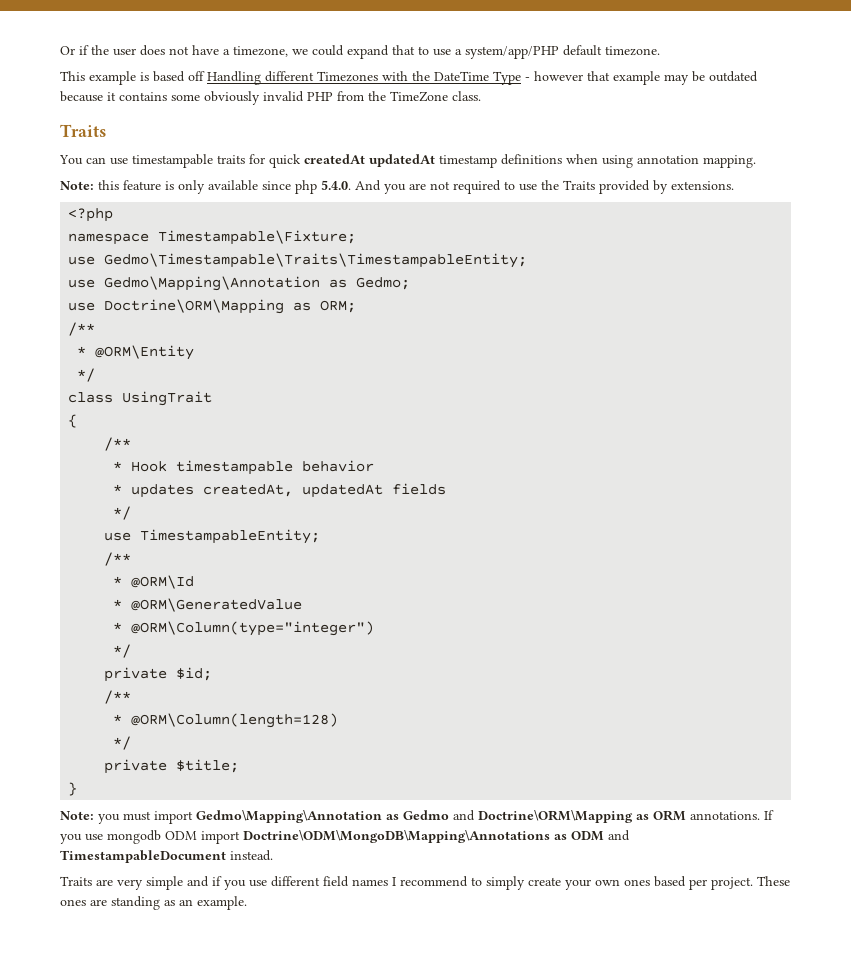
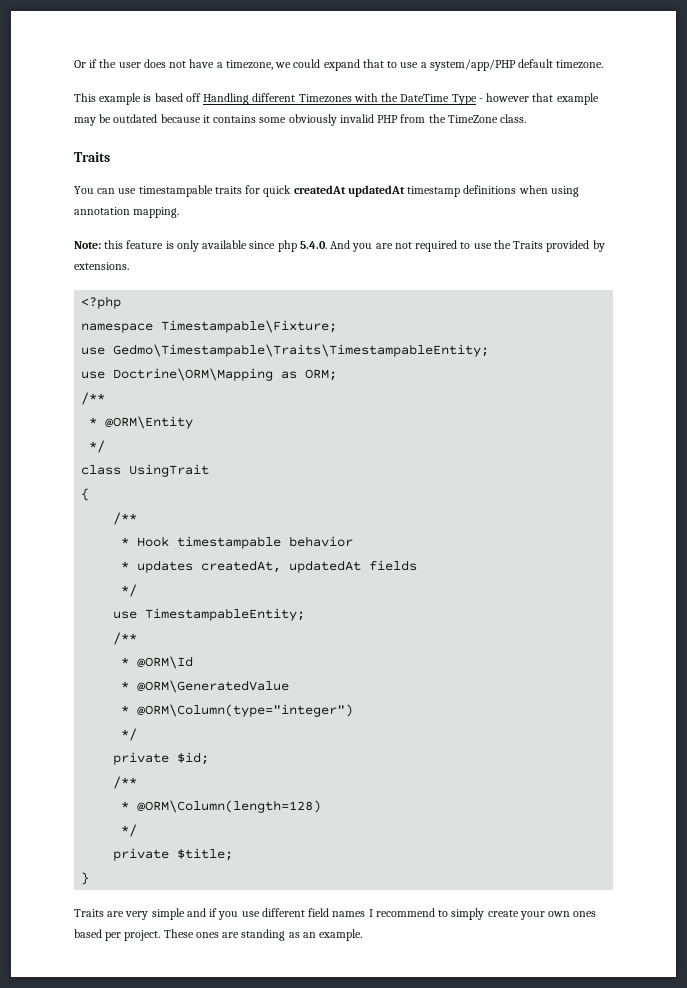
[68,276,411,291] // use Gedmo\Mapping\Annotation as Gedmo; -> (490, 350) none
[60,810,774,824] [60,830,630,844] [60,850,273,863] // Note: you must import Gedmo\Mapping\Annotation as Gedmo and Doctrine\ORM\Mapping as ORM annotations. If you use mongodb ODM import Doctrine\ODM\MongoDB\Mapping\Annotations as ODM and TimestampableDocument instead. -> (90, 878) none

